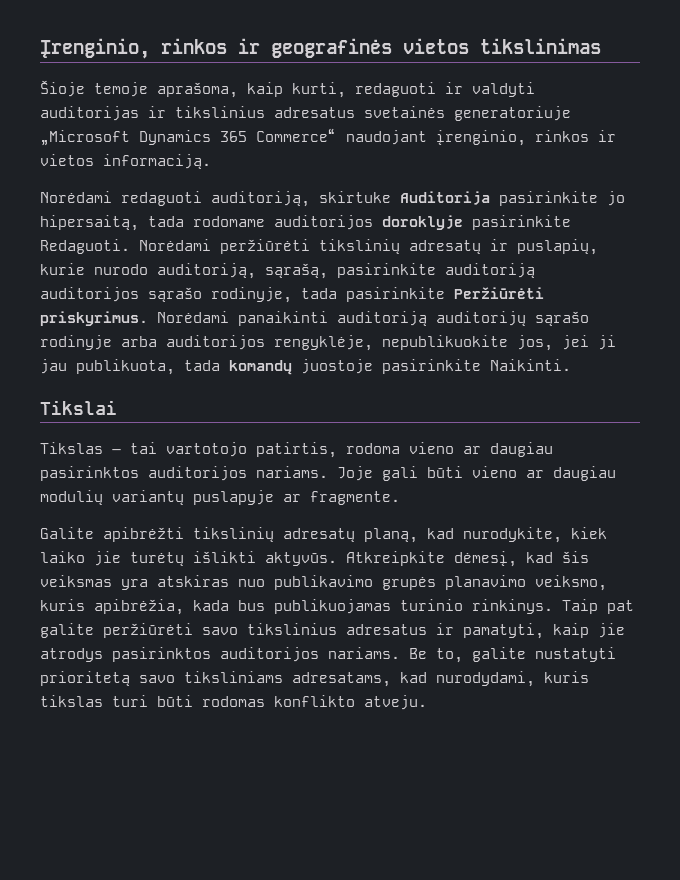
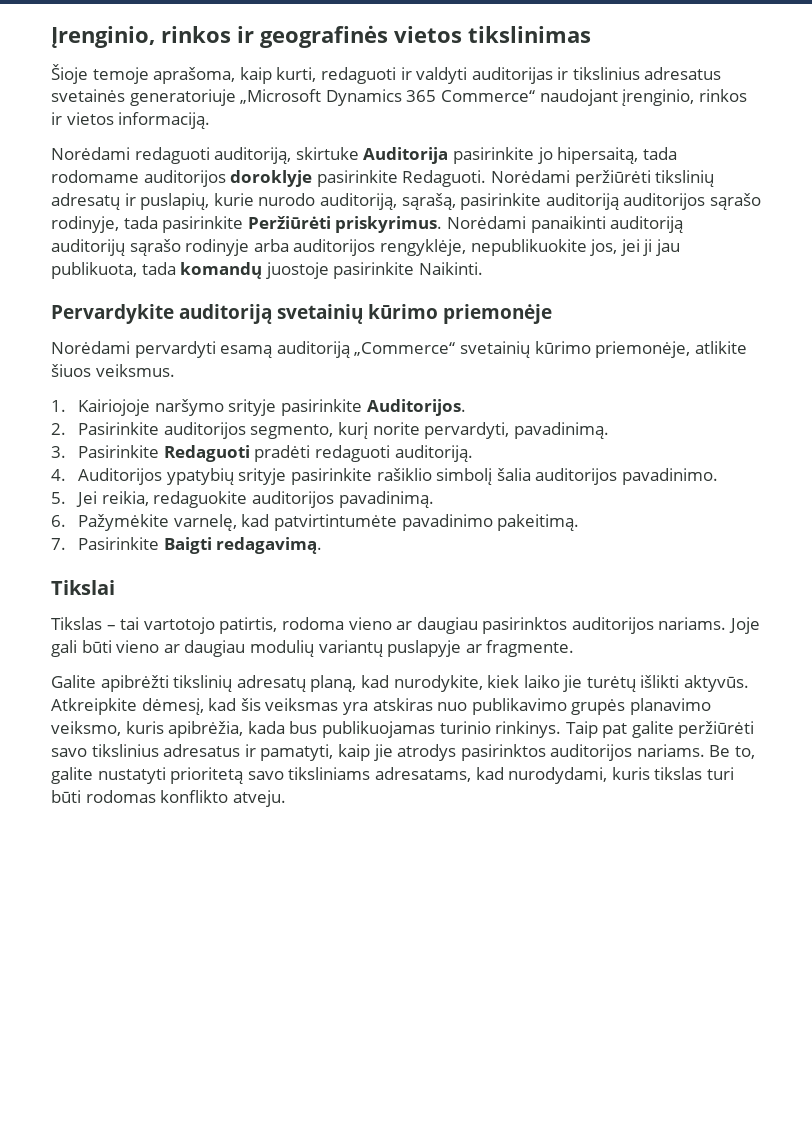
(571, 365) none -> [51,304,552,324] [51,341,747,358] [51,364,175,377] [51,399,466,416] [51,422,609,439] [51,445,473,462] [51,468,718,485] [51,491,434,508] [51,514,580,531] [51,537,323,554] // Pervardykite auditoriją svetainių kūrimo priemonėje // Norėdami pervardyti esamą auditoriją „Commerce“ svetainių kūrimo priemonėje, atlikite šiuos veiksmus. // 1. Kairiojoje naršymo srityje pasirinkite Auditorijos. // 2. Pasirinkite auditorijos segmento, kurį norite pervardyti, pavadinimą. // 3. Pasirinkite Redaguoti pradėti redaguoti auditoriją. // 4. Auditorijos ypatybių srityje pasirinkite rašiklio simbolį šalia auditorijos pavadinimo. // 5. Jei reikia, redaguokite auditorijos pavadinimą. // 6. Pažymėkite varnelę, kad patvirtintumėte pavadinimo pakeitimą. // 7. Pasirinkite Baigti redagavimą.

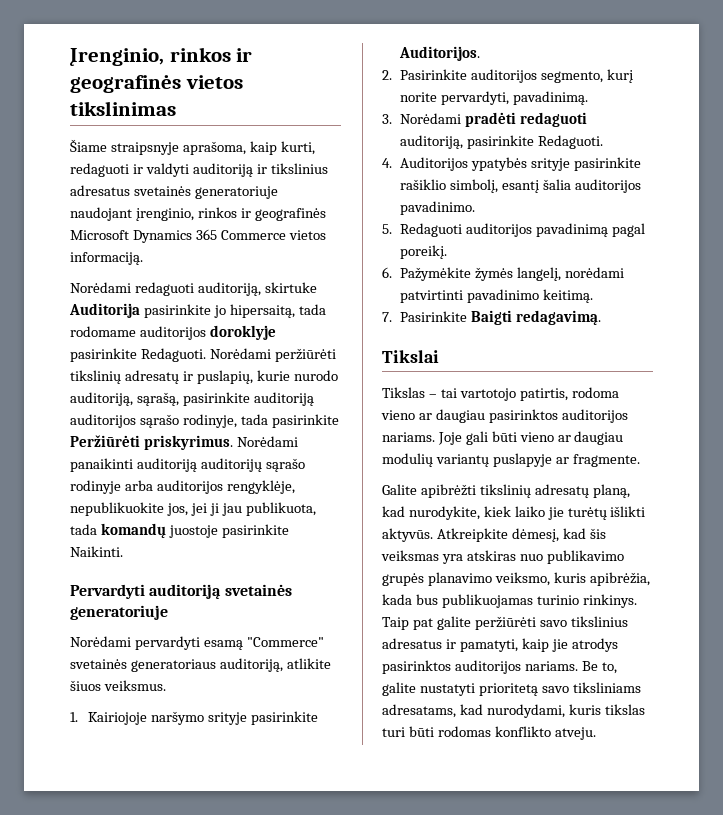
[51,64,149,84] Šioje temoje -> [70,139,179,155] Šiame straipsnyje
[471,67,553,84] auditorijas -> [192,163,253,177] auditoriją
[240,89,747,106] [51,112,62,125] „Microsoft Dynamics 365 Commerce“ naudojant įrenginio, rinkos ir -> [70,207,326,221] [70,229,286,243] naudojant įrenginio, rinkos ir geografinės Microsoft Dynamics 365 Commerce
[51,304,552,324] [51,341,691,358] Pervardykite auditoriją svetainių kūrimo priemonėje // Norėdami pervardyti esamą auditoriją „Commerce“ svetainių kūrimo priemonėje, -> [70,584,292,599] [70,605,168,620] [70,636,324,650] [70,658,283,672] Pervardyti auditoriją svetainės generatoriuje // Norėdami pervardyti esamą "Commerce" svetainės generatoriaus auditoriją,
[78,445,473,462] Pasirinkite Redaguoti pradėti redaguoti auditoriją. -> [400,112,588,127] [400,135,604,149] Norėdami pradėti redaguoti auditoriją, pasirinkite Redaguoti.
[166,468,234,485] ypatybių -> [471,157,528,171] ypatybės
[436,468,493,485] simbolį -> [450,179,540,193] simbolį, esantį
[76,491,434,508] [51,514,580,531] Jei reikia, redaguokite auditorijos pavadinimą. // 6. Pažymėkite varnelę, kad patvirtintumėte pavadinimo pakeitimą. -> [400,223,646,237] [400,245,448,259] [382,267,625,281] [400,289,594,303] Redaguoti auditorijos pavadinimą pagal poreikį. // 6. Pažymėkite žymės langelį, norėdami patvirtinti pavadinimo keitimą.

